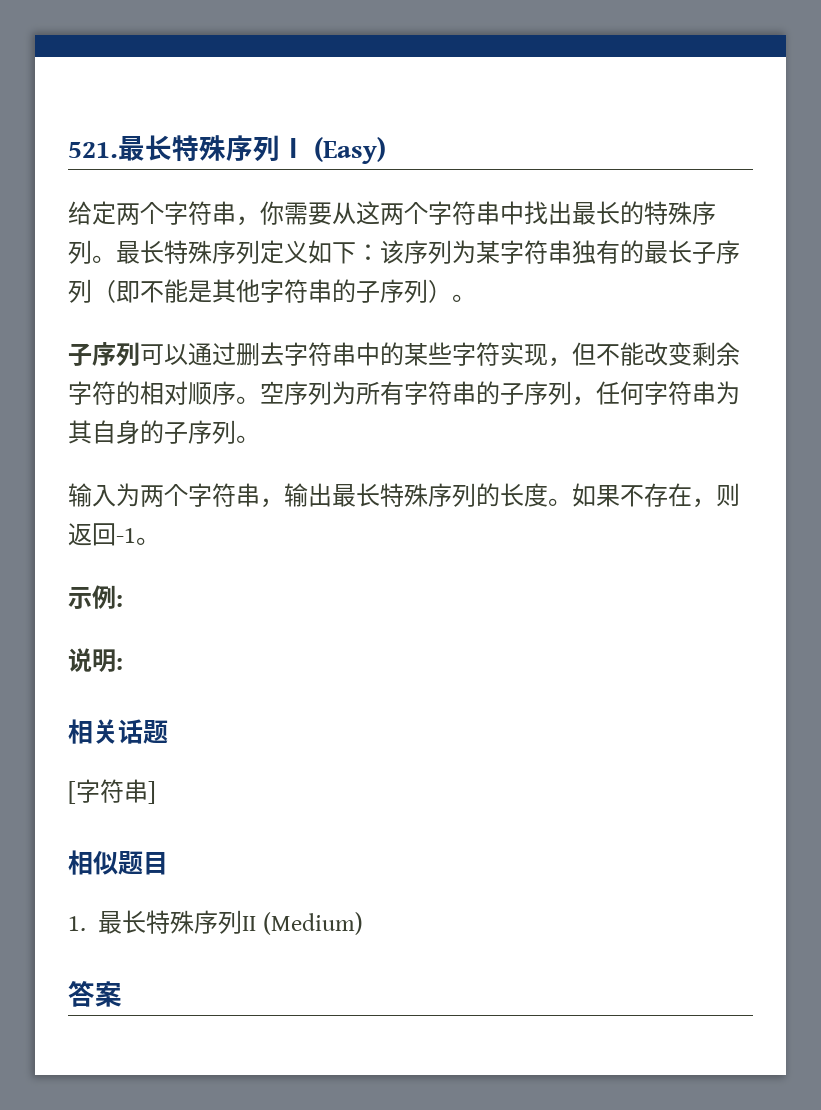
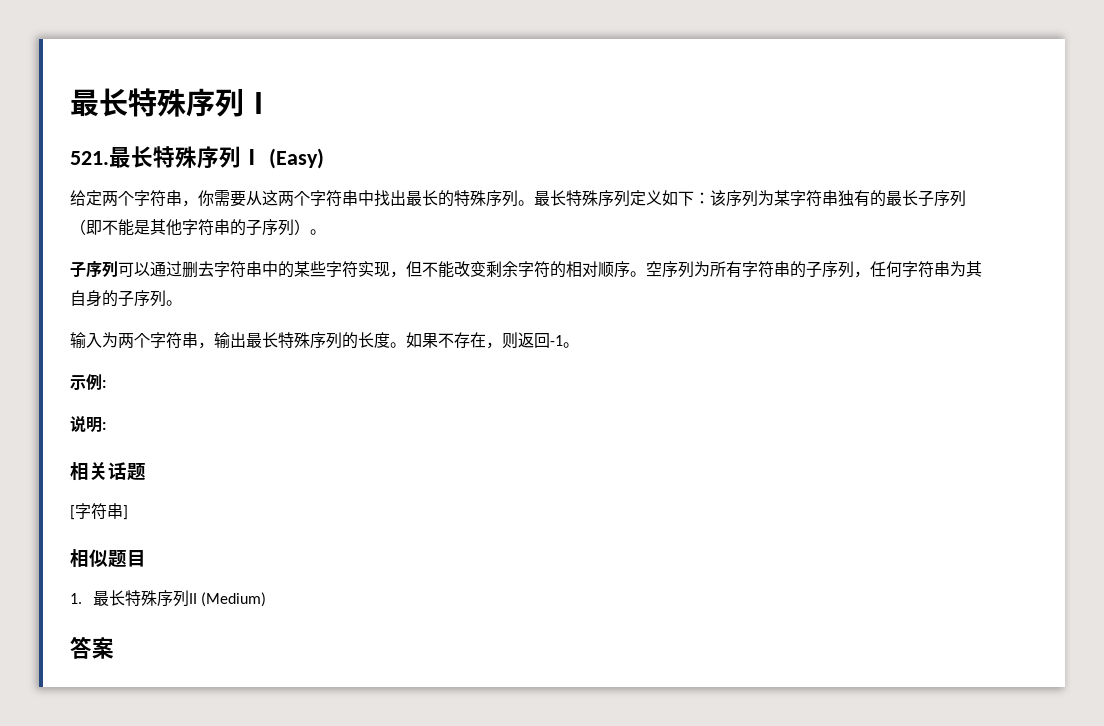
(68, 150) none -> [70,88,273,117] 最长特殊序列Ⅰ //

